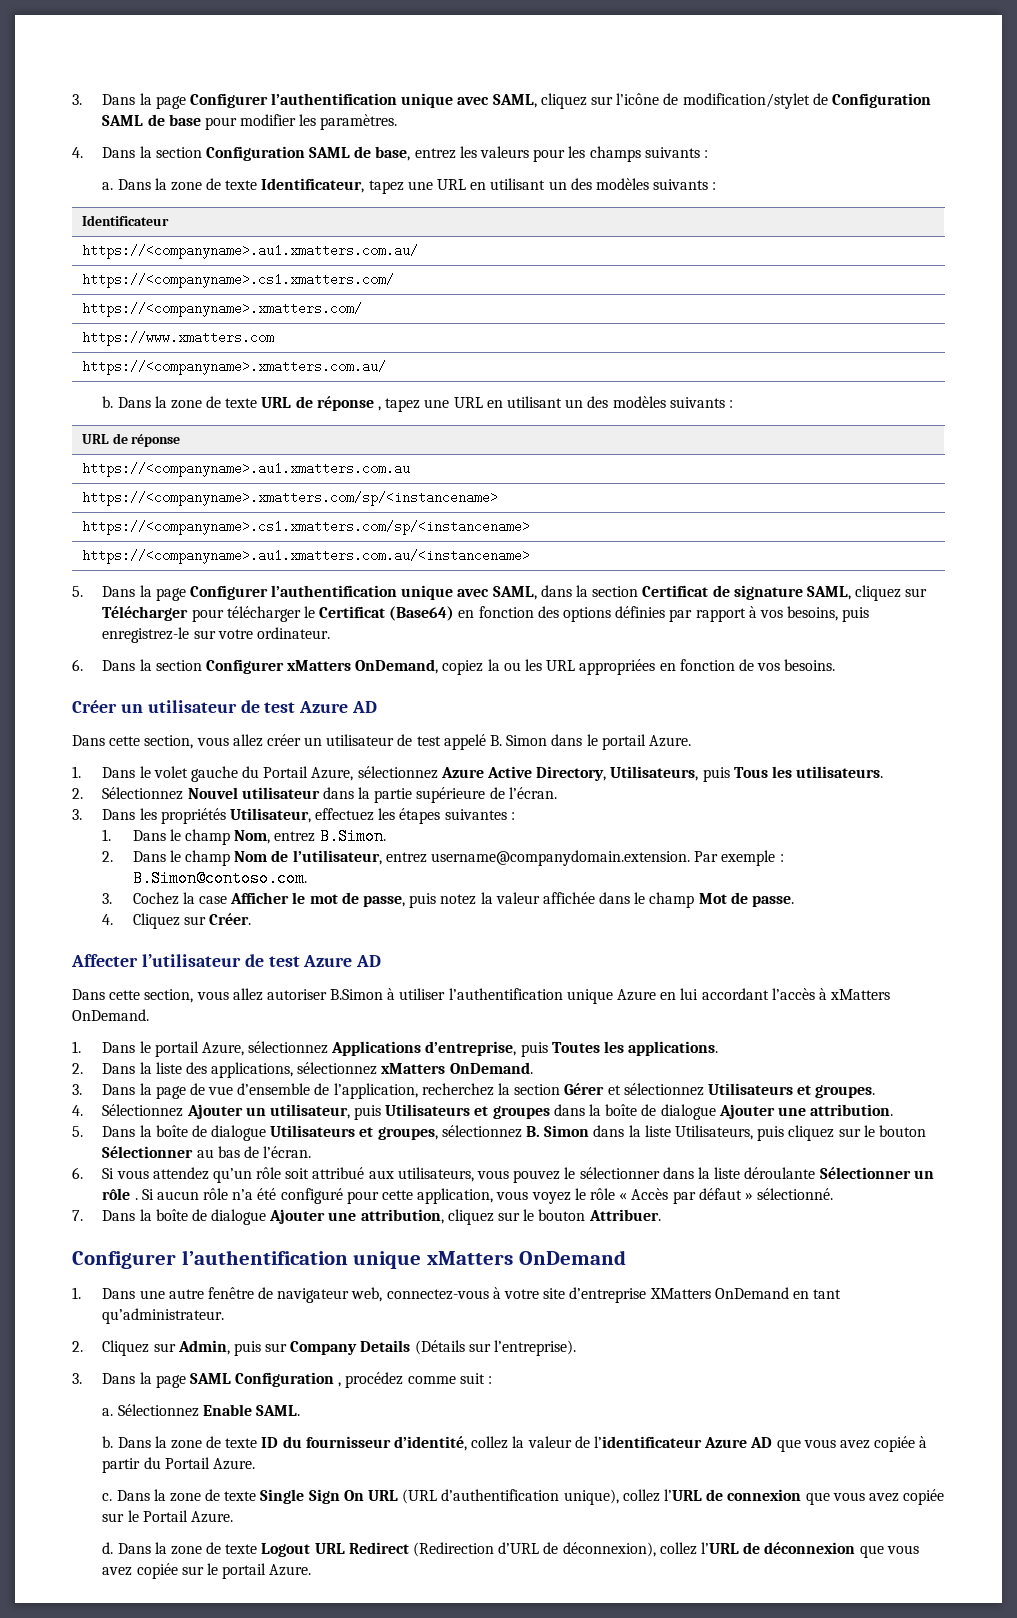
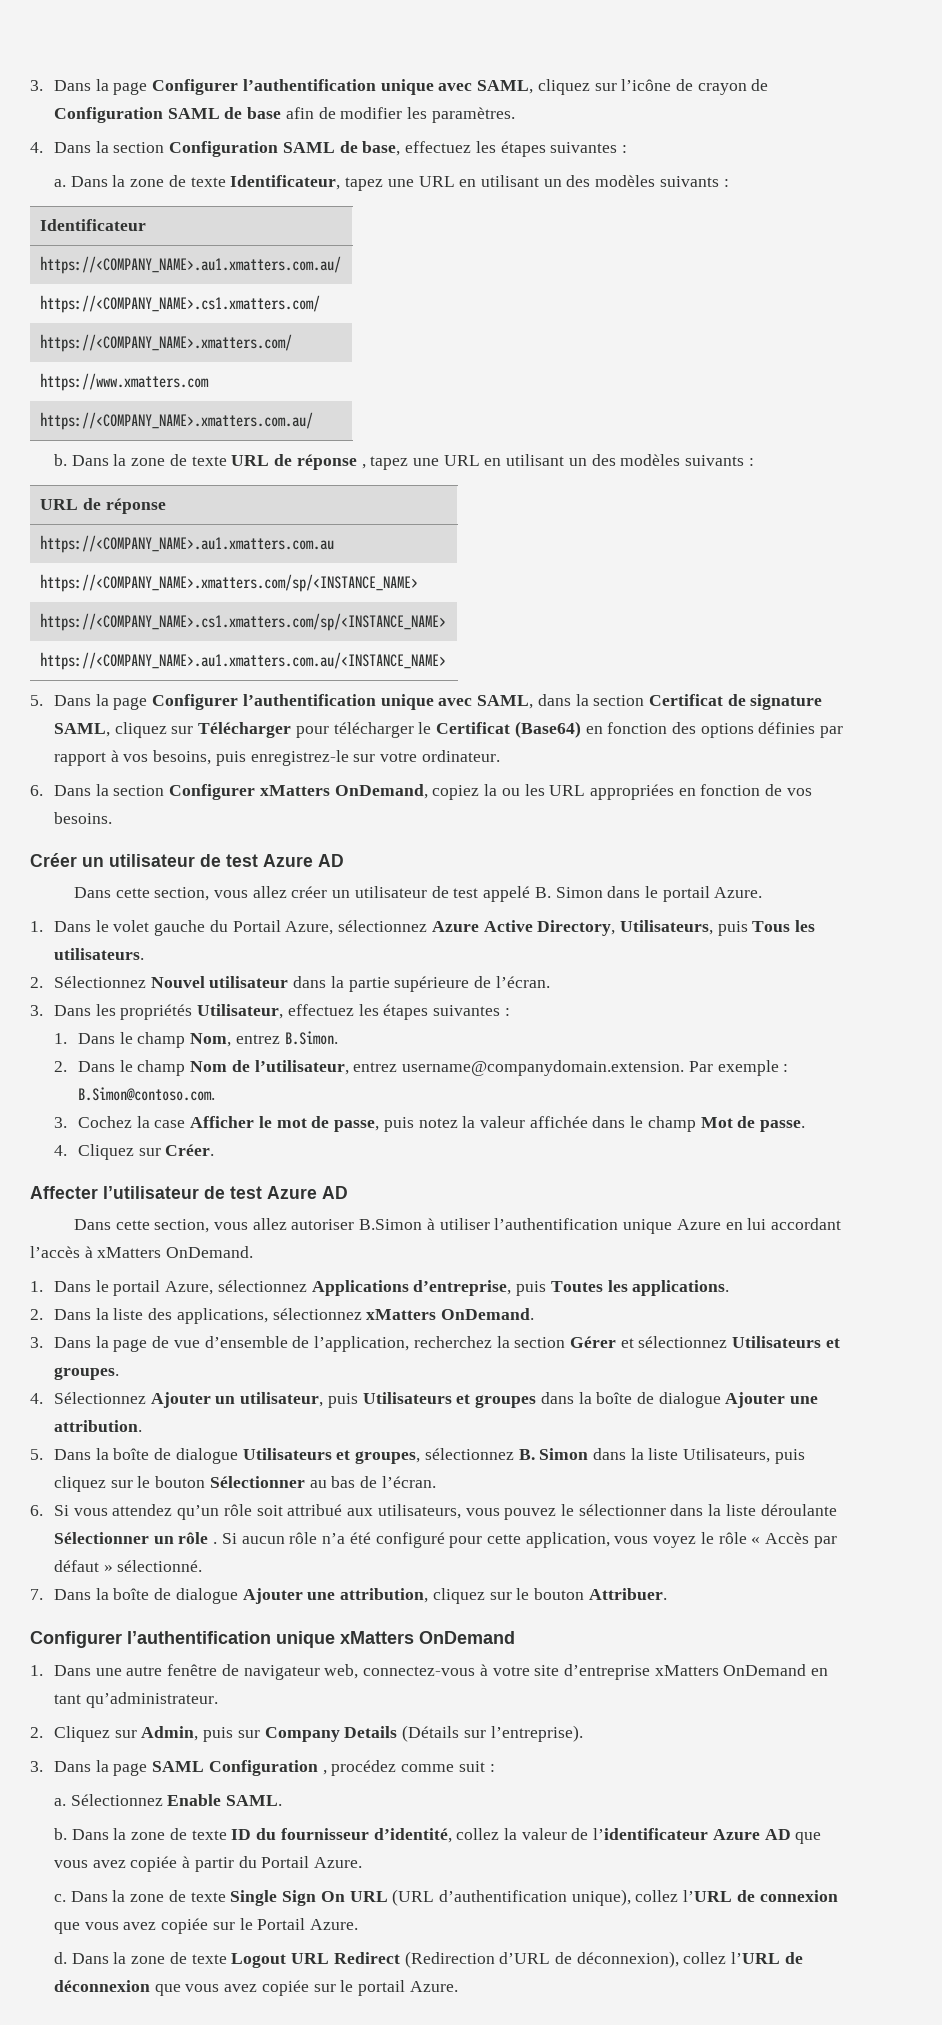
[682,93,810,109] modification/stylet -> [697,83,747,95] crayon
[204,117,237,130] pour -> [285,107,336,119] afin de
[414,146,700,162] entrez les valeurs pour les champs suivants -> [405,141,618,157] effectuez les étapes suivantes
[81,244,418,259] [81,273,394,288] [81,302,362,317] https://<companyname>.au1.xmatters.com.au/ // https://<companyname>.cs1.xmatters.com/ // https://<companyname>.xmatters.com/ -> [40,256,342,274] [40,295,321,313] [40,334,293,352] https://<COMPANY_NAME>.au1.xmatters.com.au/ // https://<COMPANY_NAME>.cs1.xmatters.com/ // https://<COMPANY_NAME>.xmatters.com/
[81,360,386,375] https://<companyname>.xmatters.com.au/ -> [40,412,314,430] https://<COMPANY_NAME>.xmatters.com.au/
[81,462,410,477] [81,491,498,506] [81,520,530,535] [81,549,530,564] https://<companyname>.au1.xmatters.com.au // https://<companyname>.xmatters.com/sp/<instancename> // https://<companyname>.cs1.xmatters.com/sp/<instancename> // https://<companyname>.au1.xmatters.com.au/<instancename> -> [40,535,335,553] [40,574,419,592] [40,613,447,631] [40,652,447,670] https://<COMPANY_NAME>.au1.xmatters.com.au // https://<COMPANY_NAME>.xmatters.com/sp/<INSTANCE_NAME> // https://<COMPANY_NAME>.cs1.xmatters.com/sp/<INSTANCE_NAME> // https://<COMPANY_NAME>.au1.xmatters.com.au/<INSTANCE_NAME>
[649,1288,711,1299] XMatters -> [654,1665,719,1676] xMatters

